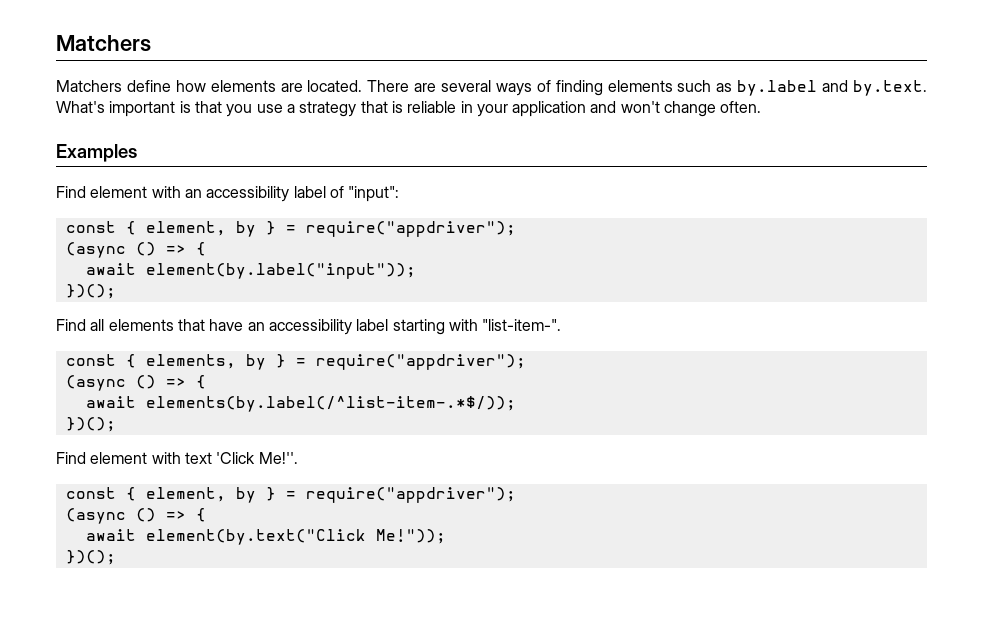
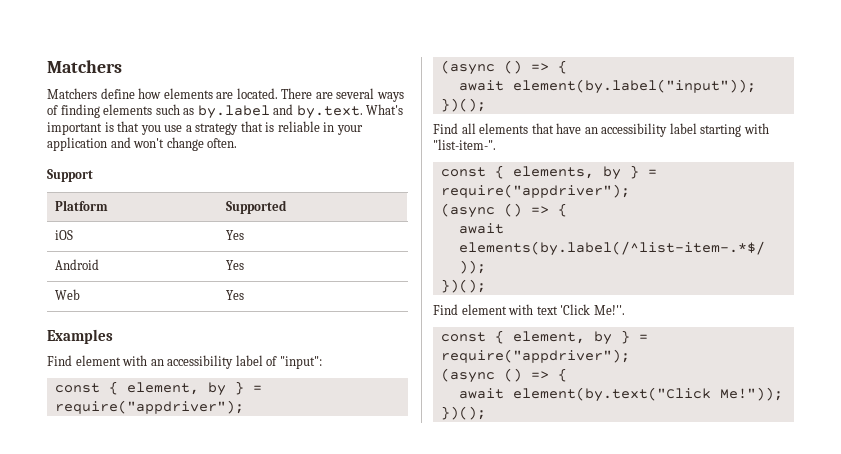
(762, 107) none -> [47,169,93,182] [55,200,109,211] [226,200,288,214] [55,230,74,240] [226,230,245,240] [55,259,100,270] [226,260,245,270] [55,289,81,300] [226,290,245,300] // Support // Platform | Supported // iOS | Yes // Android | Yes // Web | Yes

